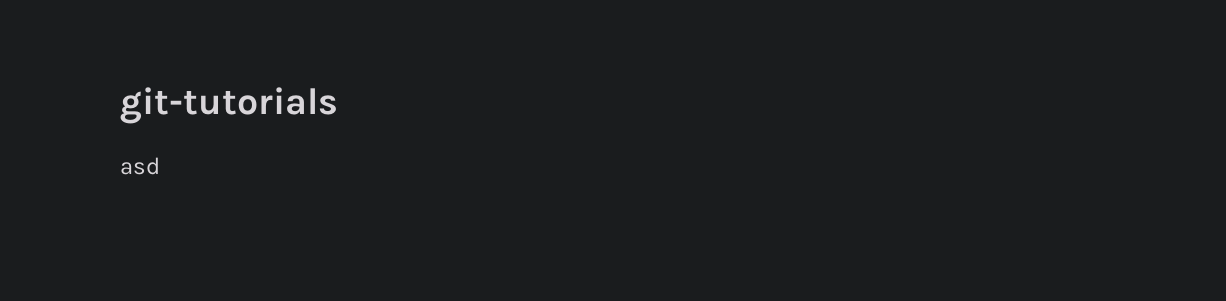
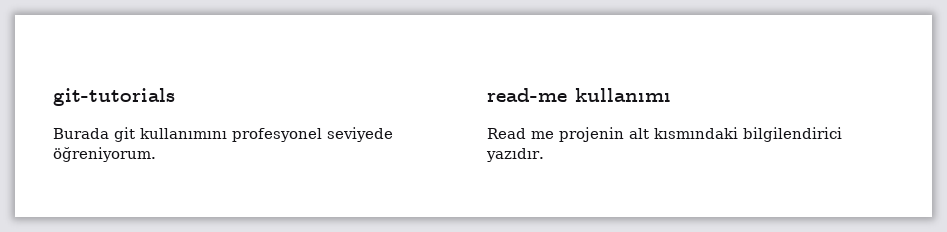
[120,157,160,175] asd -> [53,127,393,142] [53,147,156,162] [487,88,671,102] [487,127,842,142] [486,148,544,162] Burada git kullanımını profesyonel seviyede öğreniyorum. // read-me kullanımı // Read me projenin alt kısmındaki bilgilendirici yazıdır.

